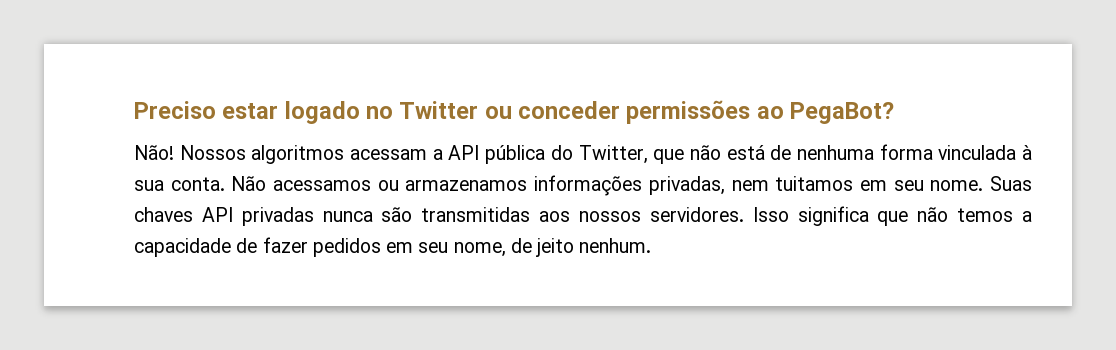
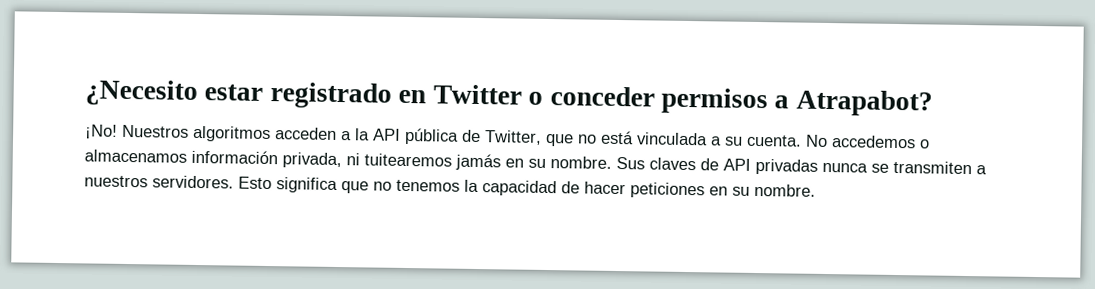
[134,100,895,124] [134,145,443,164] Preciso estar logado no Twitter ou conceder permissões ao PegaBot? // Não! Nossos algoritmos acessam a -> [85,79,933,117] [85,124,370,143] ¿Necesito estar registrado en Twitter o conceder permisos a Atrapabot? // ¡No! Nuestros algoritmos acceden a la
[550,145,573,160] do -> [462,129,481,143] de
[689,144,1032,160] [134,175,1033,196] [134,206,1032,226] [134,237,652,257] não está de nenhuma forma vinculada à sua conta. Não acessamos ou armazenamos informações privadas, nem tuitamos em seu nome. Suas chaves API privadas nunca são transmitidas aos nossos servidores. Isso significa que não temos a capacidade de fazer pedidos em seu nome, de jeito nenhum. -> [578,130,930,149] [84,149,987,175] [84,175,816,199] no está vinculada a su cuenta. No accedemos o almacenamos información privada, ni tuitearemos jamás en su nombre. Sus claves de API privadas nunca se transmiten a nuestros servidores. Esto significa que no tenemos la capacidad de hacer peticiones en su nombre.

